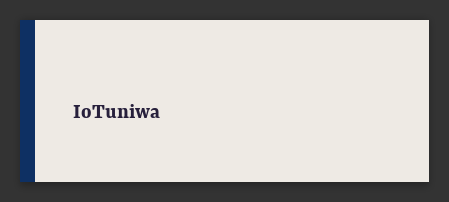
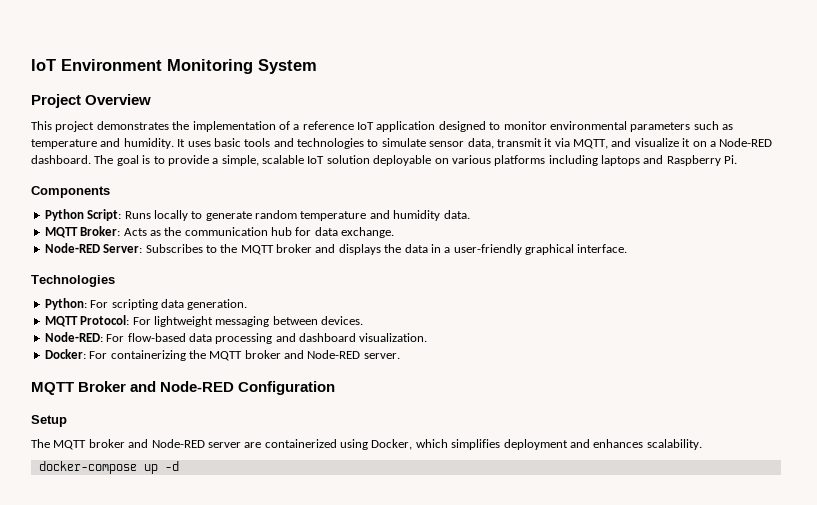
[73,104,160,118] IoTuniwa -> [31,59,317,74] [31,94,152,108] [31,121,733,132] [31,138,773,149] [31,155,738,166] [31,186,110,198] [44,209,470,221] [44,226,395,238] [44,243,628,255] [31,275,115,287] [44,298,248,310] [44,315,363,327] [44,332,428,344] [44,349,400,361] [31,381,336,395] [31,415,67,427] [31,439,702,450] [38,461,179,474] IoT Environment Monitoring System // Project Overview // This project demonstrates the implementation of a reference IoT application designed to monitor environmental parameters such as temperature and humidity. It uses basic tools and technologies to simulate sensor data, transmit it via MQTT, and visualize it on a Node-RED dashboard. The goal is to provide a simple, scalable IoT solution deployable on various platforms including laptops and Raspberry Pi. // Components // Python Script: Runs locally to generate random temperature and humidity data. // MQTT Broker: Acts as the communication hub for data exchange. // Node-RED Server: Subscribes to the MQTT broker and displays the data in a user-friendly graphical interface. // Technologies // Python: For scripting data generation. // MQTT Protocol: For lightweight messaging between devices. // Node-RED: For flow-based data processing and dashboard visualization. // Docker: For containerizing the MQTT broker and Node-RED server. // MQTT Broker and Node-RED Configuration // Setup // The MQTT broker and Node-RED server are containerized using Docker, which simplifies deployment and enhances scalability. // docker-compose up -d

